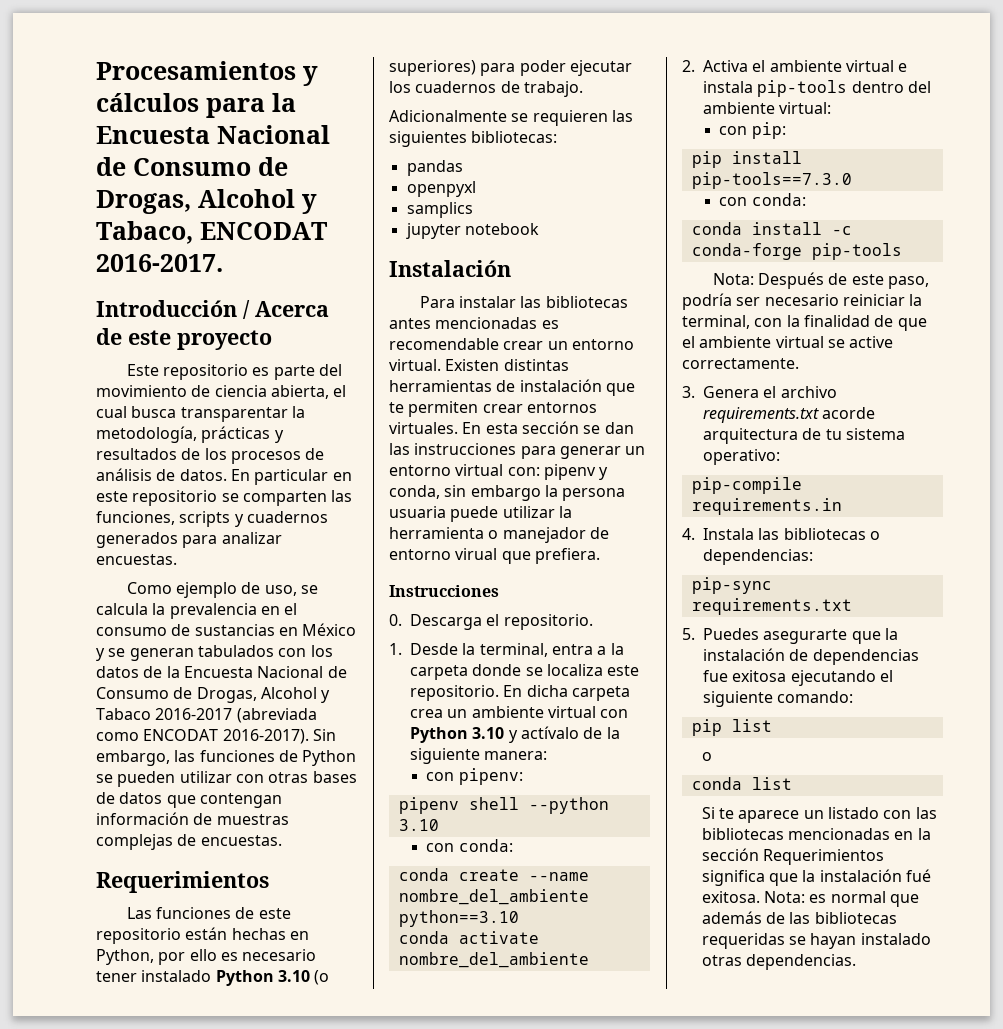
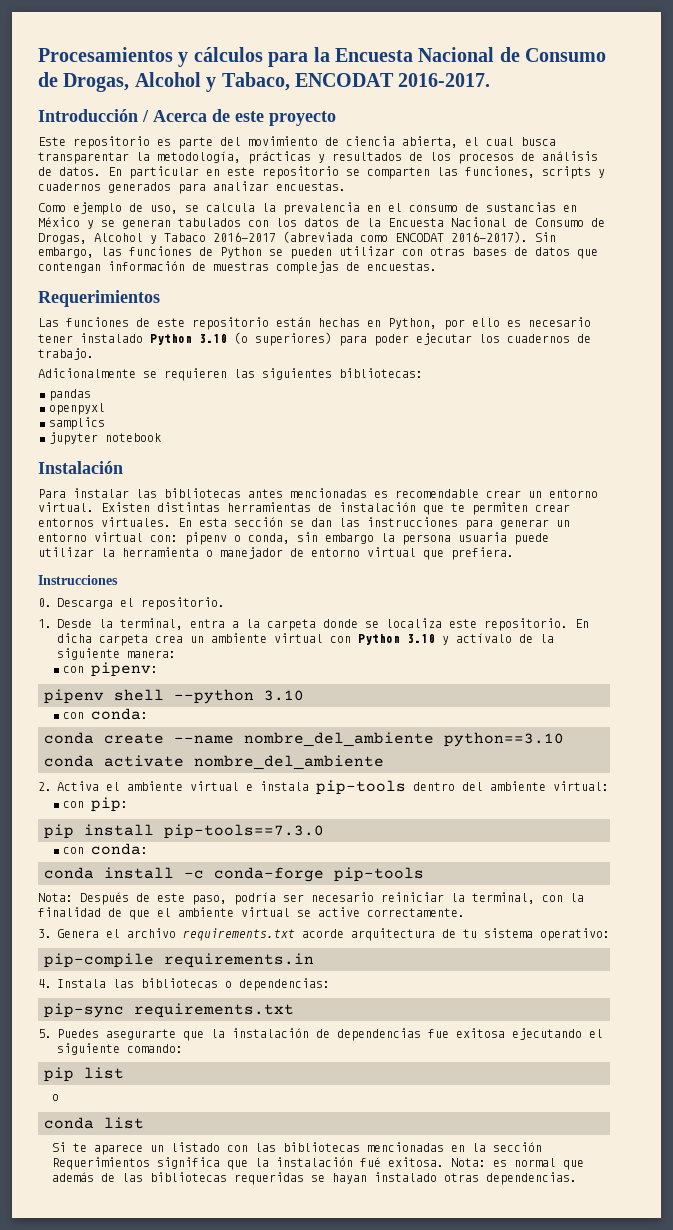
[599,467,609,480] y -> [234,535,241,542] o
[455,548,498,560] virual -> [367,547,416,557] virtual

